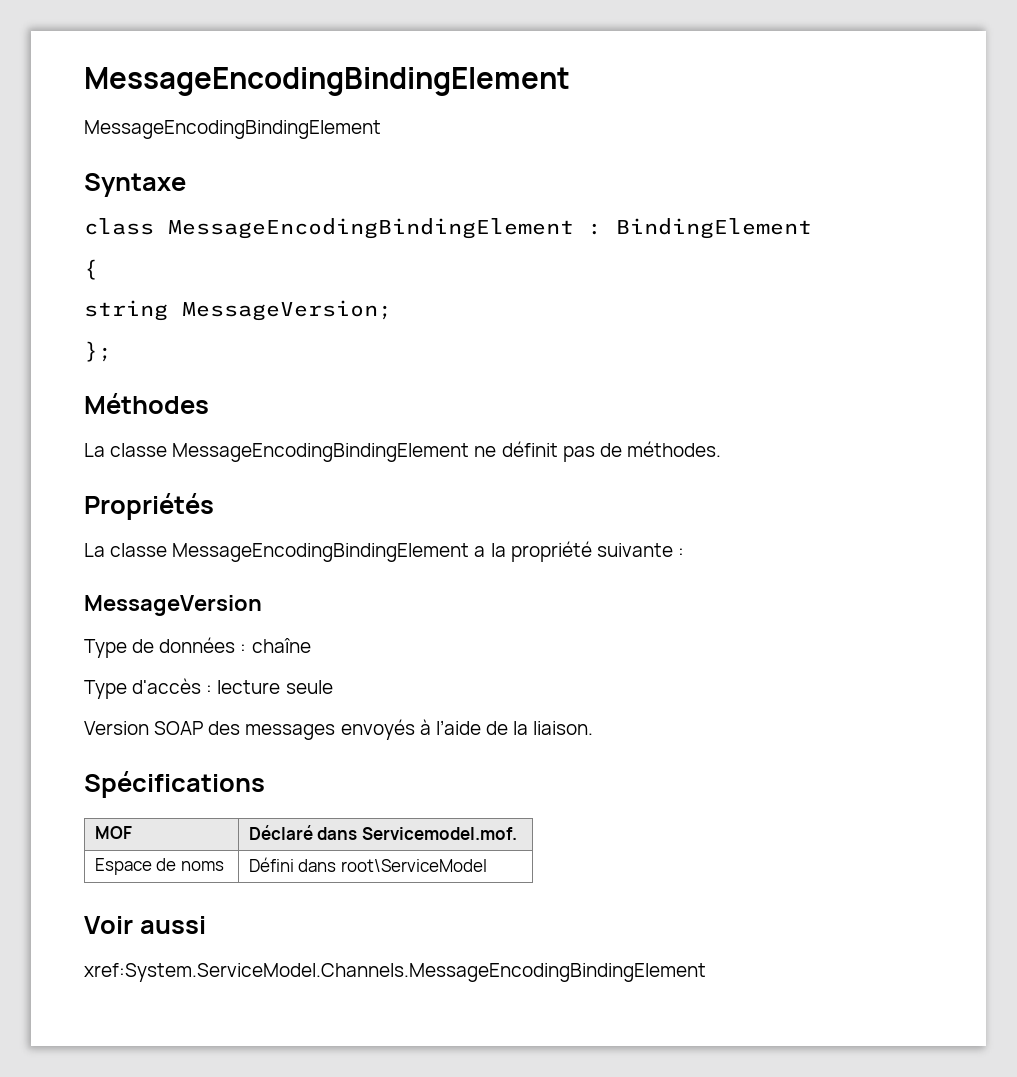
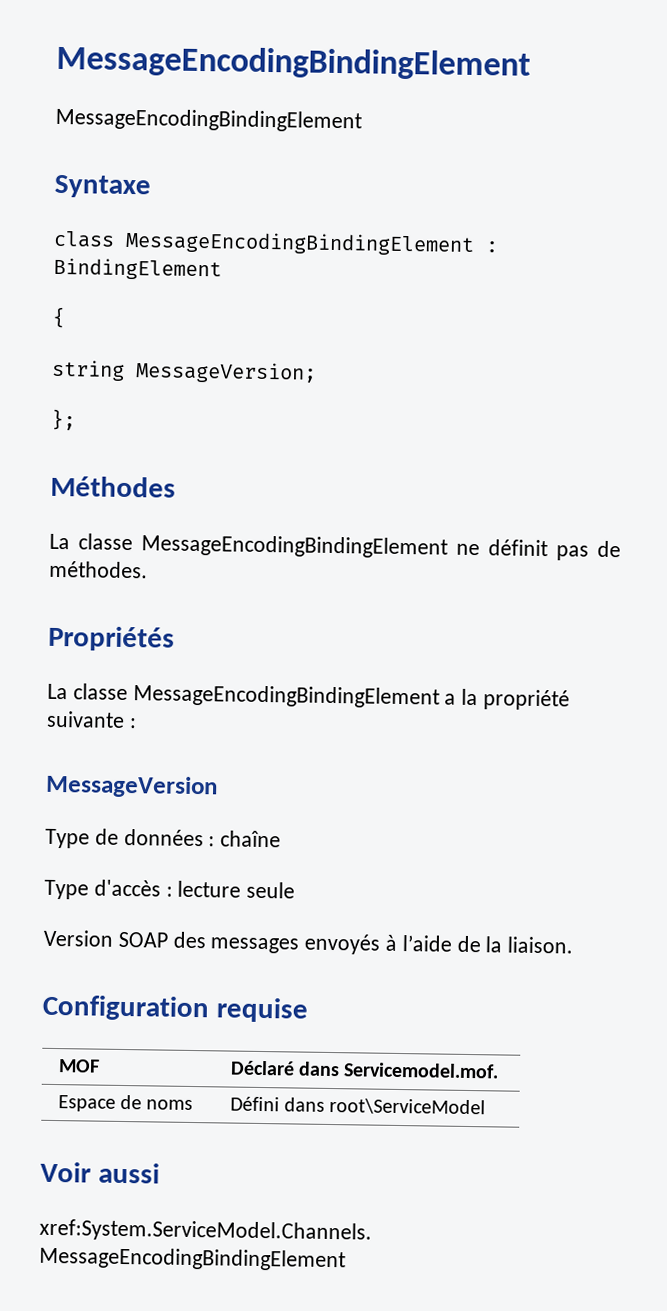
[84,771,265,798] Spécifications -> [42,994,309,1023] Configuration requise

